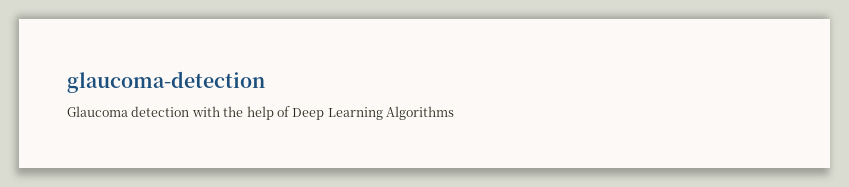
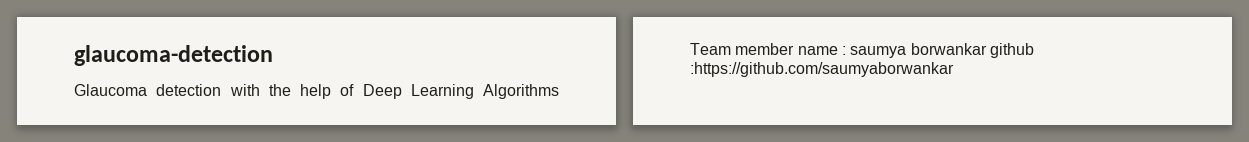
(454, 113) none -> [690,43,1034,58] [690,62,954,77] Team member name : saumya borwankar github :https://github.com/saumyaborwankar

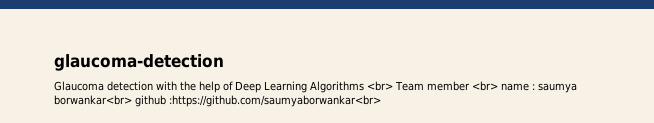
(559, 91) none -> [367,81,393,91] <br>
(795, 49) none -> [471,81,498,91] <br>
[910,43,1034,58] [690,62,954,77] borwankar github :https://github.com/saumyaborwankar -> [54,95,381,107] borwankar<br> github :https://github.com/saumyaborwankar<br>

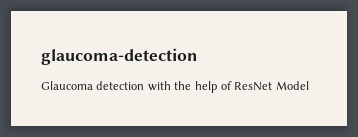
[235,81,577,93] [54,95,381,107] Deep Learning Algorithms <br> Team member <br> name : saumya borwankar<br> github :https://github.com/saumyaborwankar<br> -> [234,81,309,91] ResNet Model

